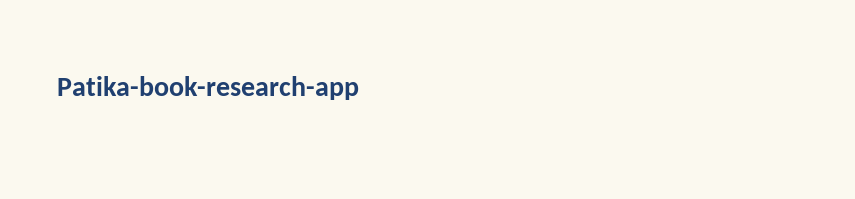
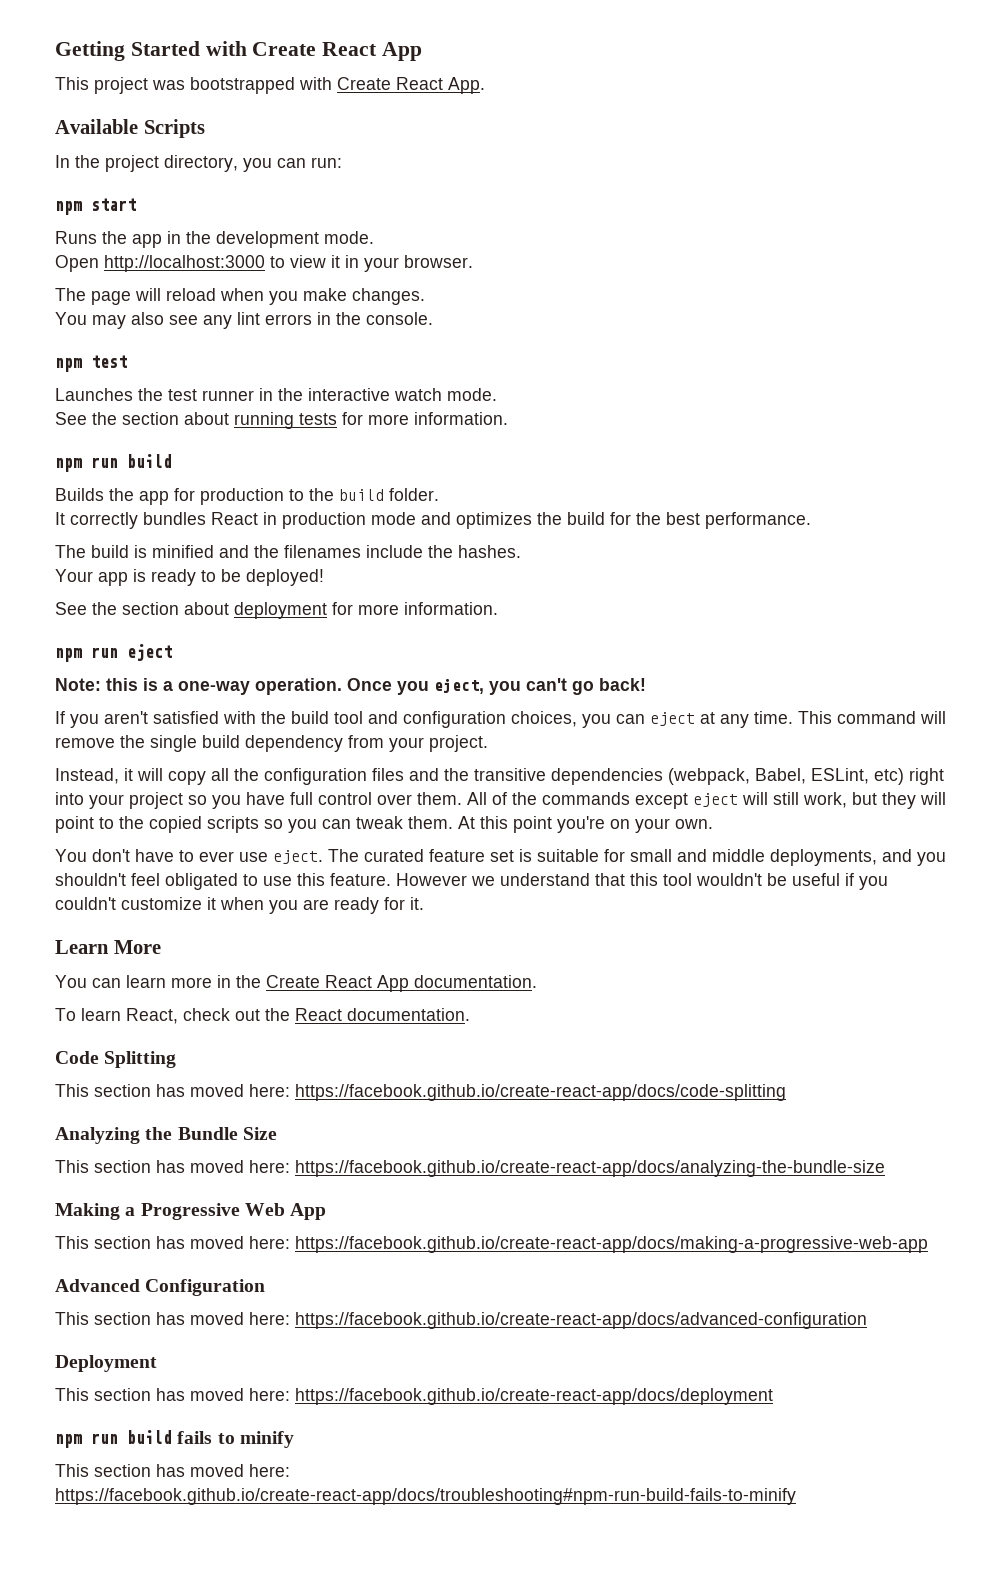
[57,76,359,100] Patika-book-research-app -> [55,41,423,61] [55,77,485,94] [55,119,205,138] [55,155,342,172] [55,198,136,215] [55,231,374,248] [55,255,473,272] [55,288,425,305] [55,312,433,329] [55,355,127,372] [55,388,497,401] [55,412,508,429] [55,454,172,472] [55,488,439,505] [55,512,811,529] [55,545,521,558] [55,569,324,586] [55,602,498,619] [55,644,172,662] [55,678,646,695] [55,711,946,728] [55,735,488,752] [55,768,944,785] [55,792,946,809] [55,816,713,833] [55,849,946,866] [55,873,888,890] [55,897,424,914] [55,940,161,954] [55,975,537,992] [55,1008,470,1024] [55,1051,177,1068] [55,1084,786,1101] [55,1127,277,1144] [55,1160,885,1177] [55,1203,327,1220] [55,1236,928,1253] [55,1279,266,1296] [55,1312,867,1329] [55,1355,157,1372] [55,1388,773,1405] [55,1430,294,1448] [55,1464,290,1477] [55,1488,796,1505] Getting Started with Create React App // This project was bootstrapped with Create React App. // Available Scripts // In the project directory, you can run: // npm start // Runs the app in the development mode. // Open http://localhost:3000 to view it in your browser. // The page will reload when you make changes. // You may also see any lint errors in the console. // npm test // Launches the test runner in the interactive watch mode. // See the section about running tests for more information. // npm run build // Builds the app for production to the build folder. // It correctly bundles React in production mode and optimizes the build for the best performance. // The build is minified and the filenames include the hashes. // Your app is ready to be deployed! // See the section about deployment for more information. // npm run eject // Note: this is a one-way operation. Once you eject, you can't go back! // If you aren't satisfied with the build tool and configuration choices, you can eject at any time. This command will remove the single build dependency from your project. // Instead, it will copy all the configuration files and the transitive dependencies (webpack, Babel, ESLint, etc) right into your project so you have full control over them. All of the commands except eject will still work, but they will point to the copied scripts so you can tweak them. At this point you're on your own. // You don't have to ever use eject. The curated feature set is suitable for small and middle deployments, and you shouldn't feel obligated to use this feature. However we understand that this tool wouldn't be useful if you couldn't customize it when you are ready for it. // Learn More // You can learn more in the Create React App documentation. // To learn React, check out the React documentation. // Code Splitting // This section has moved here: https://facebook.github.io/create-react-app/docs/code-splitting // Analyzing the Bundle Size // This section has moved here: https://facebook.github.io/create-react-app/docs/analyzing-the-bundle-size // Making a Progressive Web App // This section has moved here: https://facebook.github.io/create-react-app/docs/making-a-progressive-web-app // Advanced Configuration // This section has moved here: https://facebook.github.io/create-react-app/docs/advanced-configuration // Deployment // This section has moved here: https://facebook.github.io/create-react-app/docs/deployment // npm run build fails to minify // This section has moved here: https://facebook.github.io/create-react-app/docs/troubleshooting#npm-run-build-fails-to-minify

